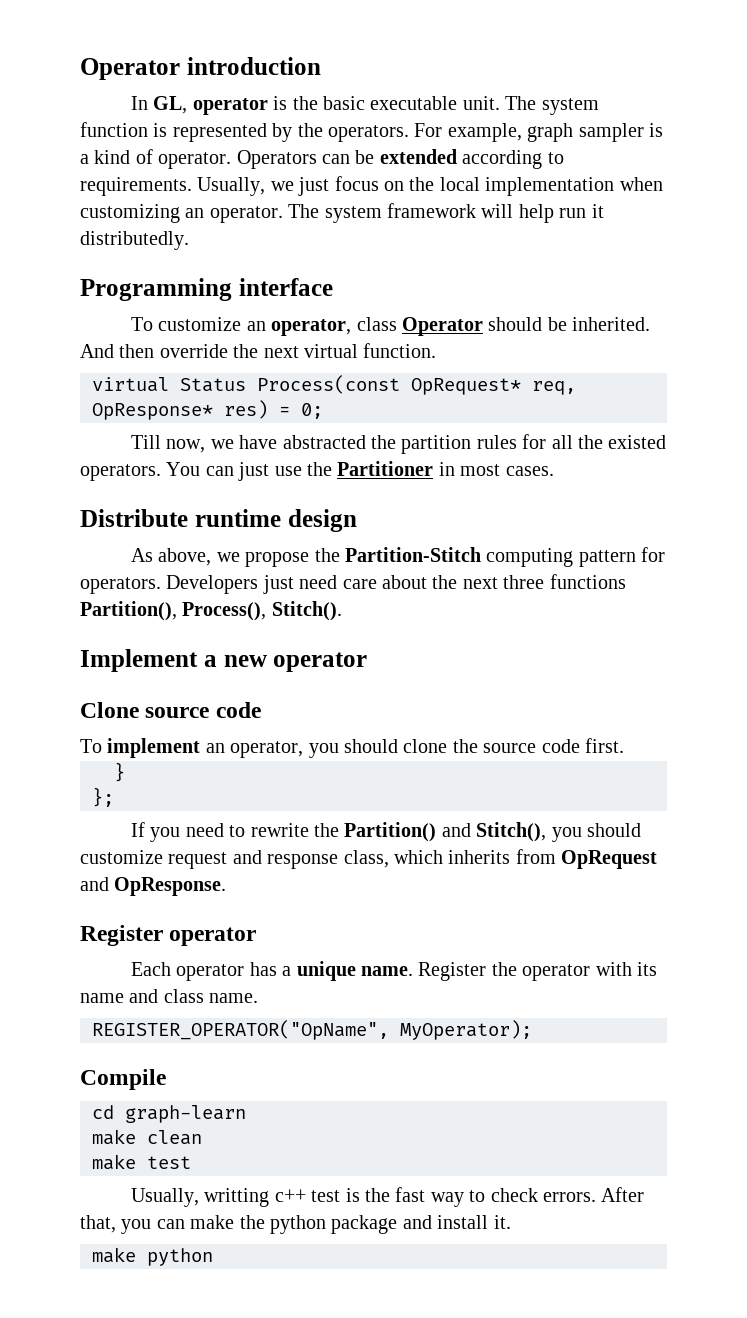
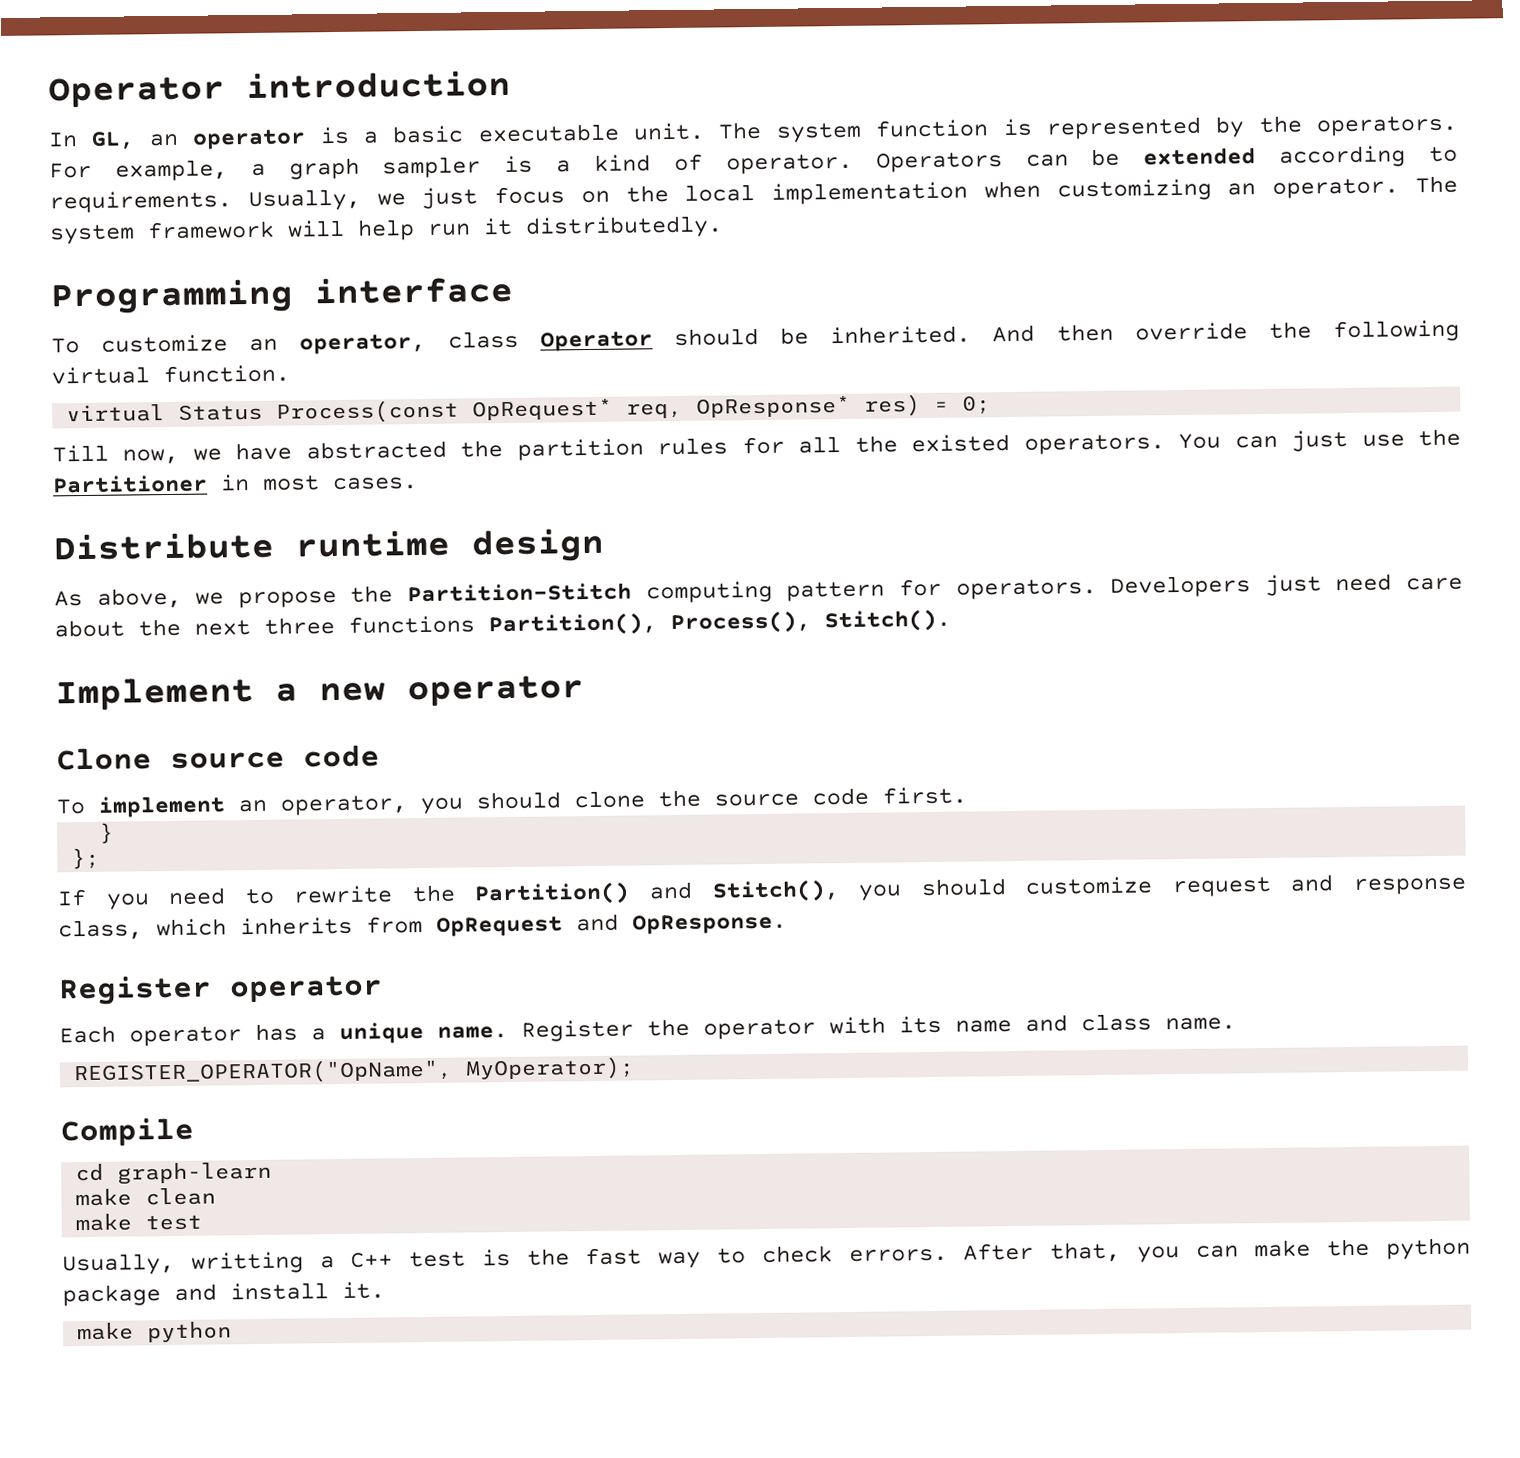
(188, 105) none -> [148,133,179,147] an
[292,96,318,110] the -> [362,131,379,144] a
(522, 132) none -> [250,163,266,177] a
[263,346,299,358] next -> [1333,319,1461,343] following
[274,1189,306,1202] c++ -> [319,1252,394,1269] a C++

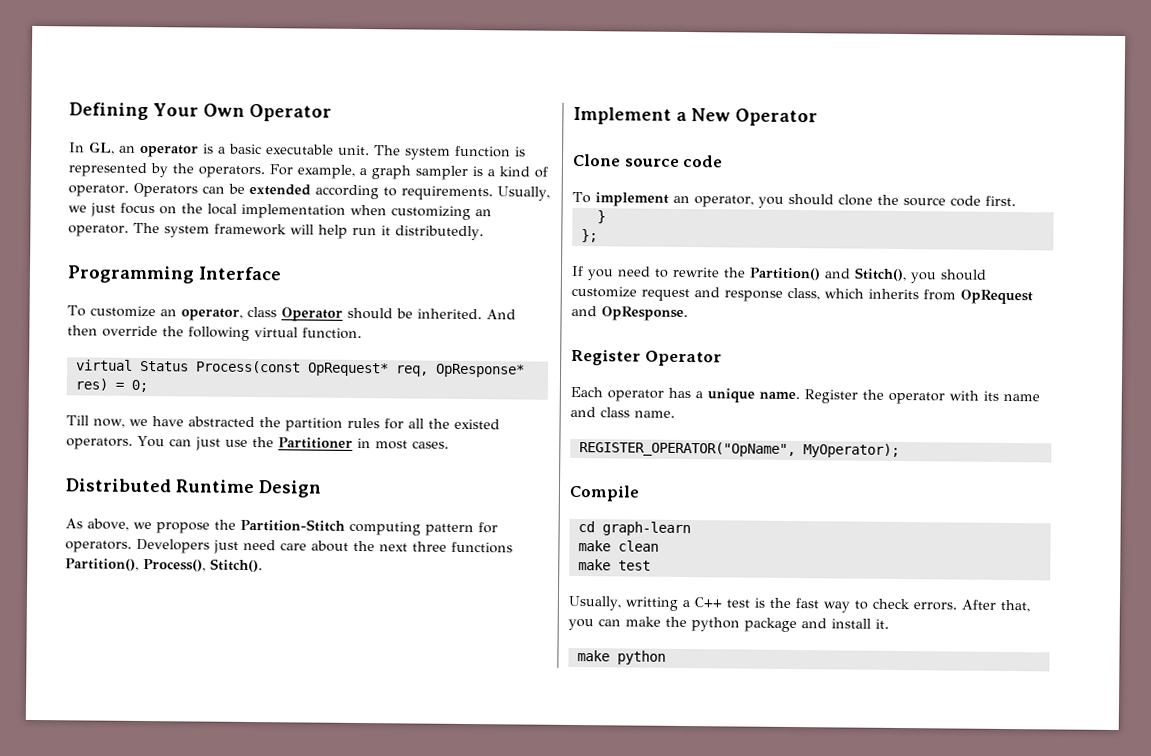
[48,69,511,108] Operator introduction -> [69,102,332,122] Defining Your Own Operator
[314,275,513,305] interface -> [198,266,282,281] Interface
[53,527,604,563] Distribute runtime design -> [65,478,322,498] Distributed Runtime Design
[319,675,584,707] new operator -> [691,108,818,127] New Operator
[229,975,383,1003] operator -> [644,350,722,367] Operator

